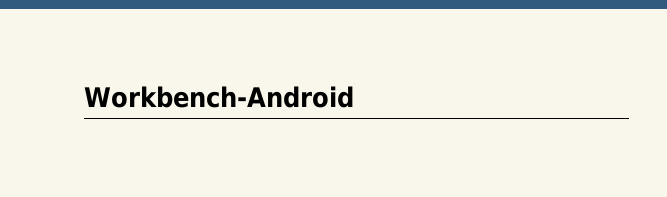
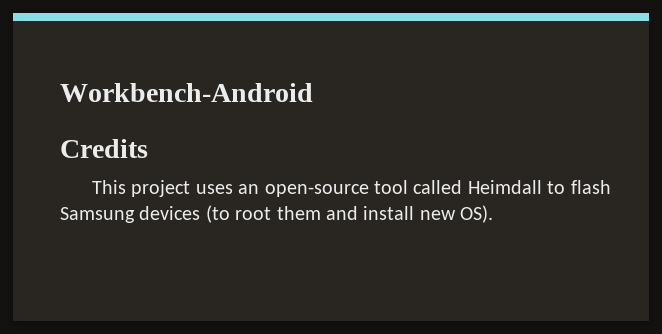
(354, 97) none -> [60,139,148,158] [91,180,611,197] [60,205,494,223] // Credits // This project uses an open-source tool called Heimdall to flash Samsung devices (to root them and install new OS).

